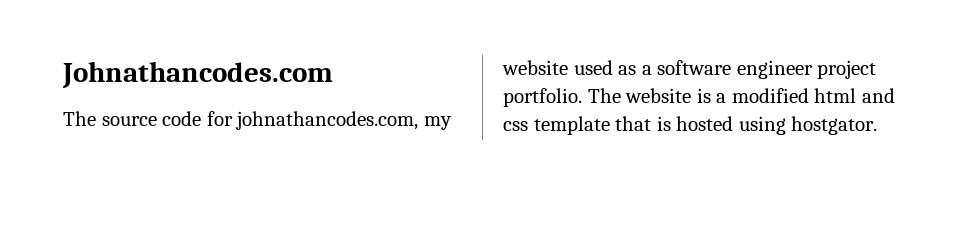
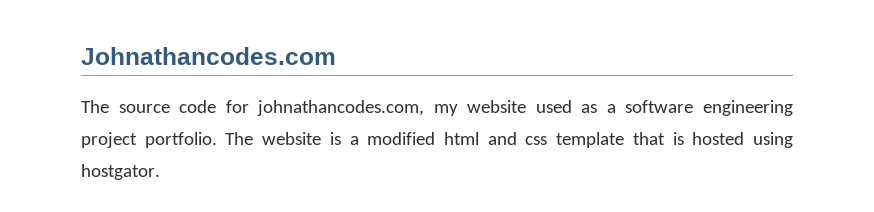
[736,60,813,79] engineer -> [702,100,793,116] engineering

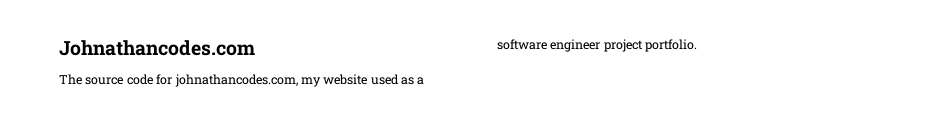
[702,100,793,116] engineering -> [550,39,601,52] engineer
[225,132,793,148] [81,164,160,180] The website is a modified html and css template that is hosted using hostgator. -> (698, 45) none

